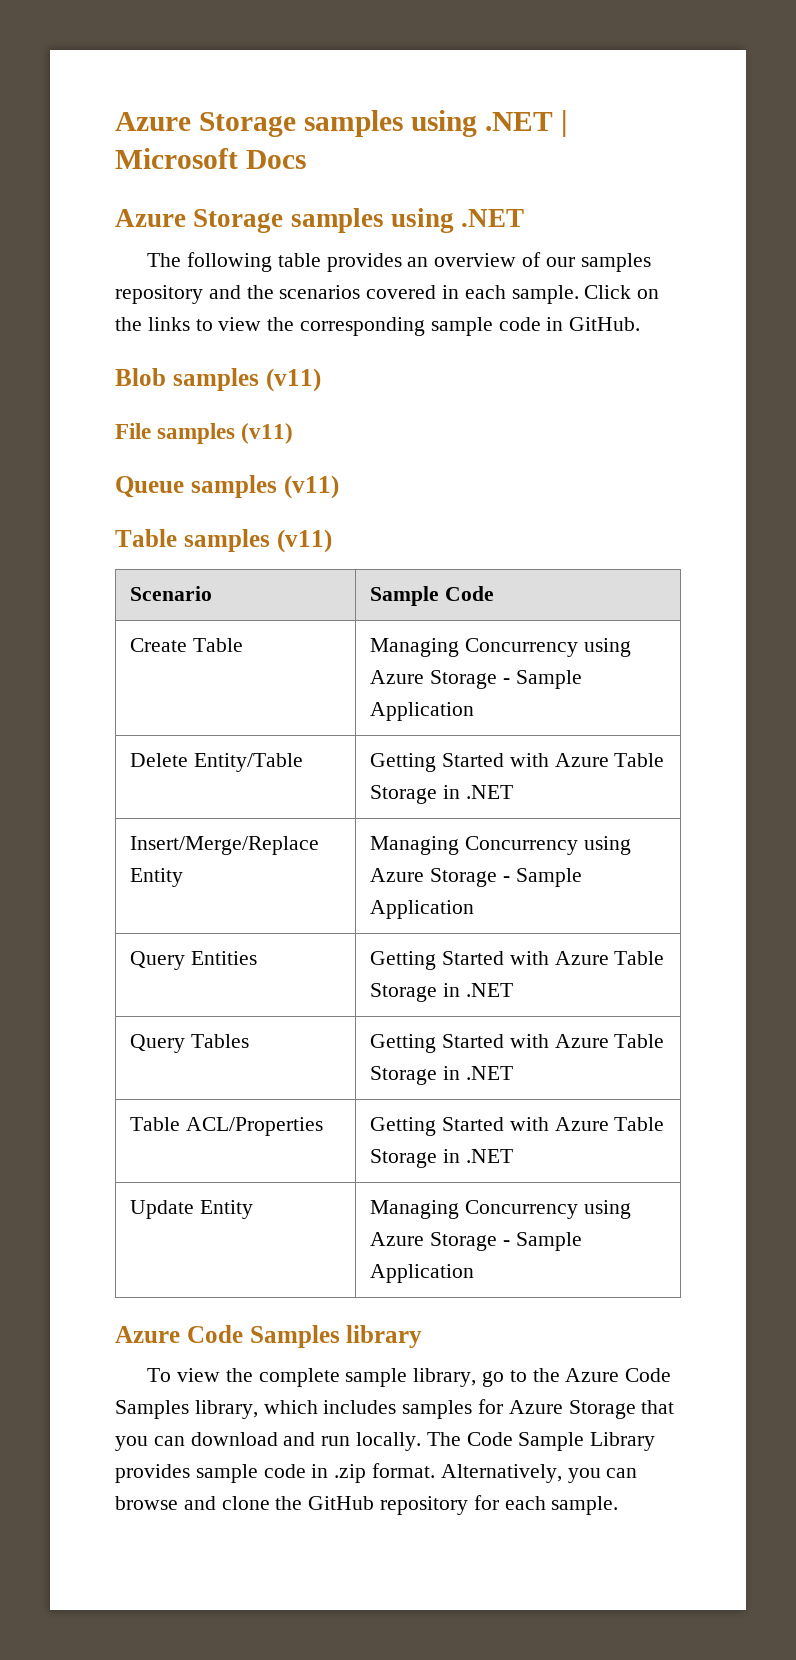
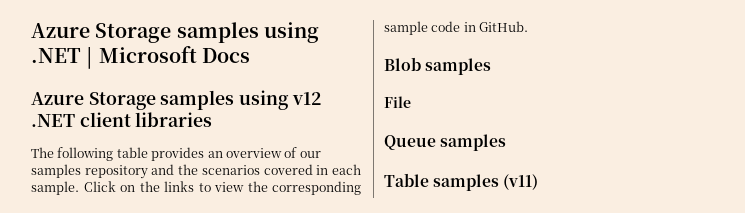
[461,209,525,227] .NET -> [291,92,321,105] [31,112,213,127] v12 .NET client libraries
[265,368,321,392] (v11) -> (492, 66) none
[157,423,294,444] samples (v11) -> (411, 102) none
[283,475,339,499] (v11) -> (507, 142) none
[130,586,213,601] [370,586,494,606] [130,638,243,652] [370,638,631,657] [370,670,582,689] [370,702,475,721] [130,753,303,772] [370,753,665,772] [370,785,513,804] [130,836,320,855] [130,868,184,887] [370,836,631,855] [370,868,582,887] [370,900,475,919] [130,951,257,970] [370,951,665,970] [370,983,513,1002] [130,1034,249,1053] [370,1034,665,1053] [370,1066,513,1085] [130,1117,323,1136] [370,1117,665,1136] [370,1149,513,1168] [130,1200,253,1219] [370,1200,631,1219] [370,1232,582,1251] [370,1264,475,1283] [115,1325,423,1348] [147,1368,672,1387] [115,1399,675,1419] [115,1432,656,1451] [115,1463,638,1483] [115,1495,619,1515] // Scenario | Sample Code // Create Table | Managing Concurrency using Azure Storage - Sample Application // Delete Entity/Table | Getting Started with Azure Table Storage in .NET // Insert/Merge/Replace Entity | Managing Concurrency using Azure Storage - Sample Application // Query Entities | Getting Started with Azure Table Storage in .NET // Query Tables | Getting Started with Azure Table Storage in .NET // Table ACL/Properties | Getting Started with Azure Table Storage in .NET // Update Entity | Managing Concurrency using Azure Storage - Sample Application // Azure Code Samples library // To view the complete sample library, go to the Azure Code Samples library, which includes samples for Azure Storage that you can download and run locally. The Code Sample Library provides sample code in .zip format. Alternatively, you can browse and clone the GitHub repository for each sample. -> (539, 182) none

